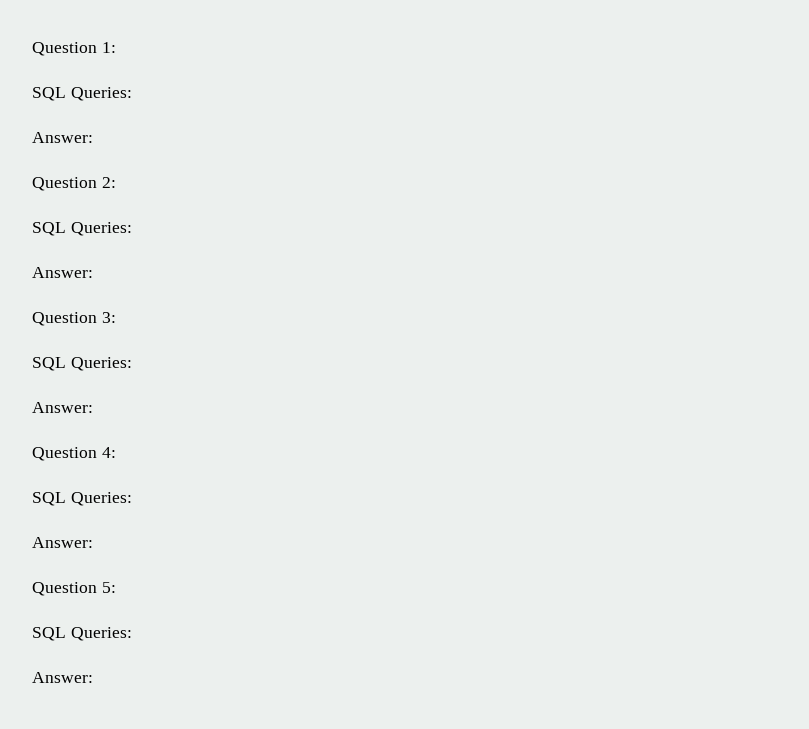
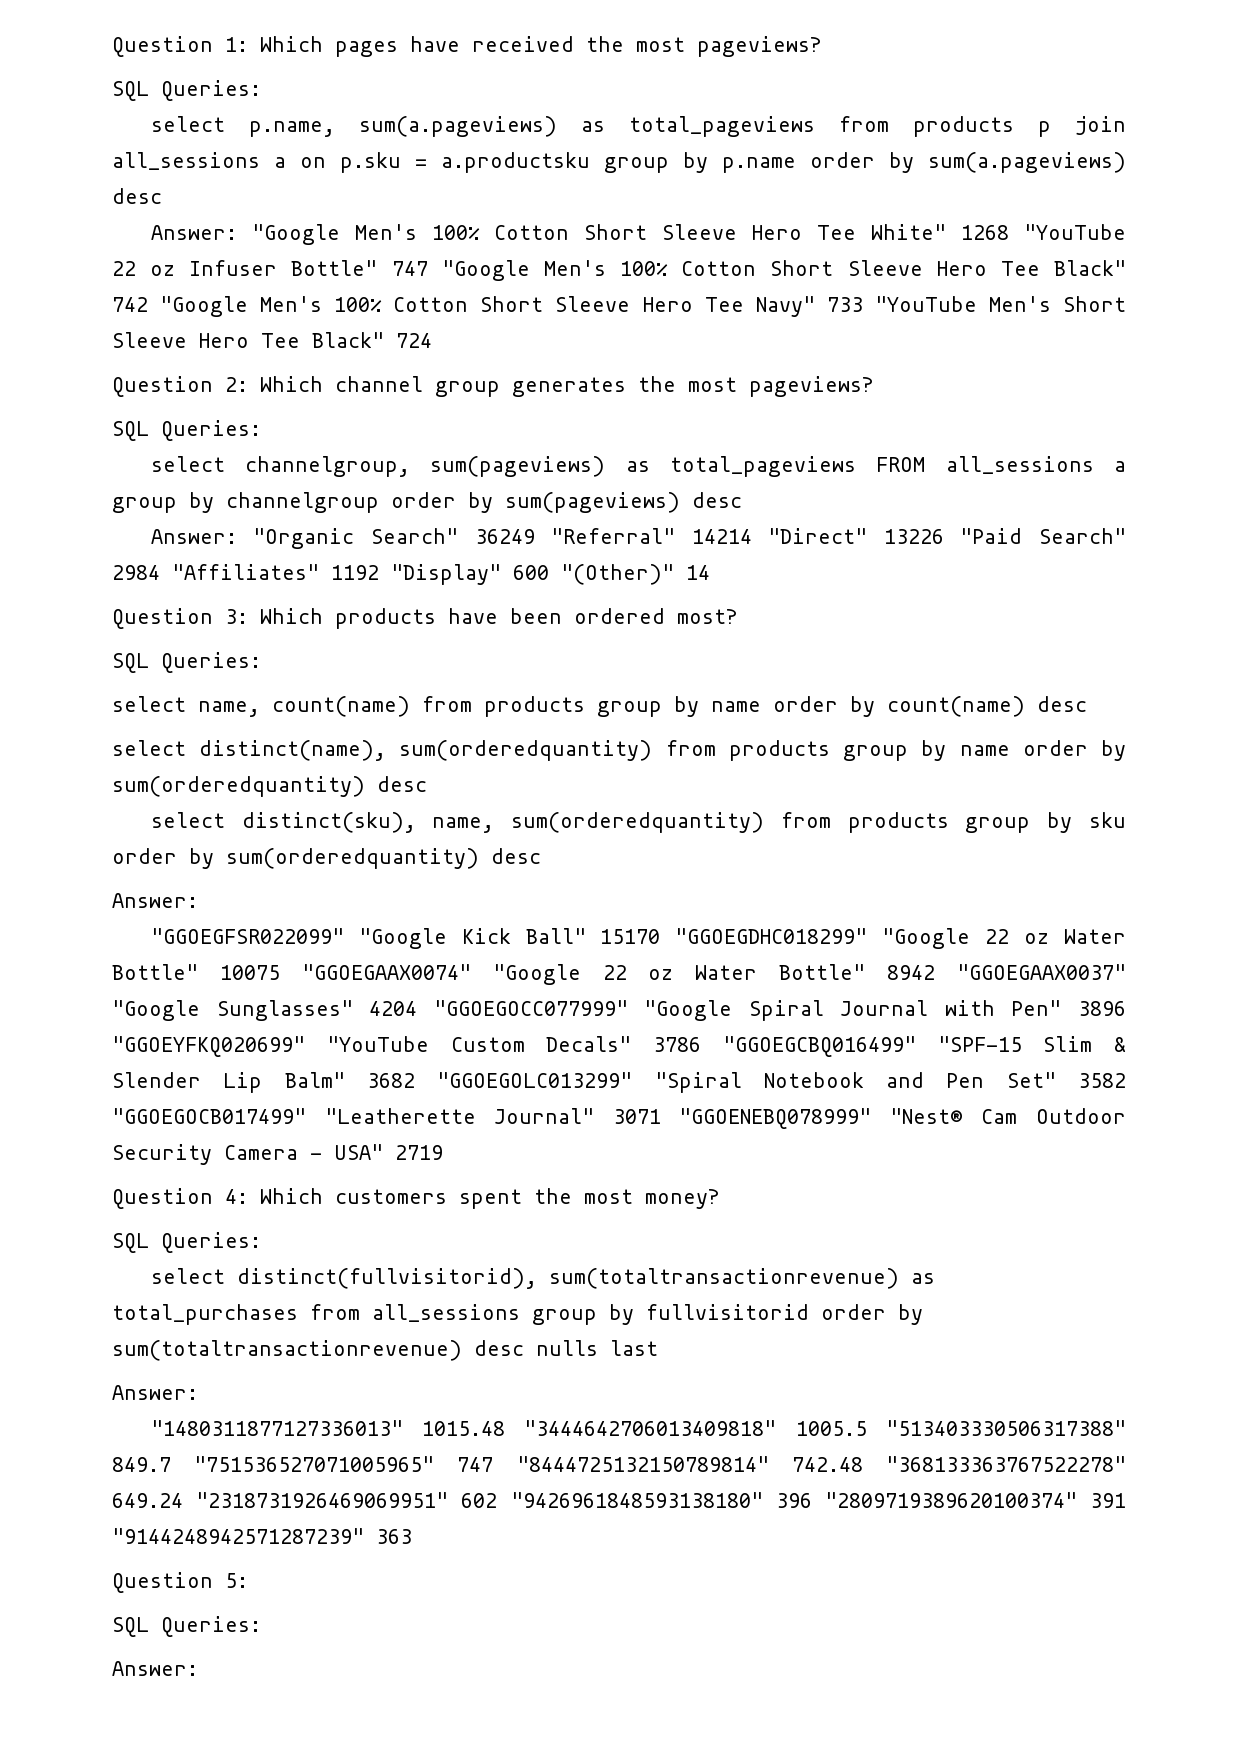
[32,87,132,101] [32,132,93,143] [32,177,116,191] [32,222,132,236] [32,267,93,278] [32,312,116,326] [32,357,132,371] [32,402,93,413] [32,447,116,461] [32,492,132,506] [32,537,93,548] // SQL Queries: // Answer: // Question 2: // SQL Queries: // Answer: // Question 3: // SQL Queries: // Answer: // Question 4: // SQL Queries: // Answer: -> [260,36,822,57] [112,80,261,101] [150,116,1126,137] [112,152,1126,173] [112,188,162,204] [150,224,1126,245] [112,260,1126,281] [112,296,1127,317] [112,332,432,348] [112,376,874,397] [112,420,261,441] [150,456,1126,477] [112,492,742,513] [150,528,1126,549] [112,564,710,585] [112,608,738,629] [112,652,261,673] [112,696,1087,717] [112,740,1126,761] [112,776,427,797] [150,812,1126,833] [112,848,541,869] [112,893,198,908] [150,928,1126,949] [112,964,1127,985] [112,1000,1126,1021] [112,1036,1126,1057] [112,1072,1126,1093] [112,1108,1126,1129] [112,1144,443,1165] [112,1188,720,1209] [112,1232,261,1253] [150,1268,935,1289] [112,1304,923,1325] [112,1340,658,1361] [112,1385,198,1400] [150,1420,1126,1436] [112,1456,1126,1472] [112,1492,1126,1508] [112,1528,412,1544] Which pages have received the most pageviews? // SQL Queries: // select p.name, sum(a.pageviews) as total_pageviews from products p join all_sessions a on p.sku = a.productsku group by p.name order by sum(a.pageviews) desc // Answer: "Google Men's 100% Cotton Short Sleeve Hero Tee White" 1268 "YouTube 22 oz Infuser Bottle" 747 "Google Men's 100% Cotton Short Sleeve Hero Tee Black" 742 "Google Men's 100% Cotton Short Sleeve Hero Tee Navy" 733 "YouTube Men's Short Sleeve Hero Tee Black" 724 // Question 2: Which channel group generates the most pageviews? // SQL Queries: // select channelgroup, sum(pageviews) as total_pageviews FROM all_sessions a group by channelgroup order by sum(pageviews) desc // Answer: "Organic Search" 36249 "Referral" 14214 "Direct" 13226 "Paid Search" 2984 "Affiliates" 1192 "Display" 600 "(Other)" 14 // Question 3: Which products have been ordered most? // SQL Queries: // select name, count(name) from products group by name order by count(name) desc // select distinct(name), sum(orderedquantity) from products group by name order by sum(orderedquantity) desc // select distinct(sku), name, sum(orderedquantity) from products group by sku order by sum(orderedquantity) desc // Answer: // "GGOEGFSR022099" "Google Kick Ball" 15170 "GGOEGDHC018299" "Google 22 oz Water Bottle" 10075 "GGOEGAAX0074" "Google 22 oz Water Bottle" 8942 "GGOEGAAX0037" "Google Sunglasses" 4204 "GGOEGOCC077999" "Google Spiral Journal with Pen" 3896 "GGOEYFKQ020699" "YouTube Custom Decals" 3786 "GGOEGCBQ016499" "SPF-15 Slim & Slender Lip Balm" 3682 "GGOEGOLC013299" "Spiral Notebook and Pen Set" 3582 "GGOEGOCB017499" "Leatherette Journal" 3071 "GGOENEBQ078999" "Nest® Cam Outdoor Security Camera - USA" 2719 // Question 4: Which customers spent the most money? // SQL Queries: // select distinct(fullvisitorid), sum(totaltransactionrevenue) as total_purchases from all_sessions group by fullvisitorid order by sum(totaltransactionrevenue) desc nulls last // Answer: // "1480311877127336013" 1015.48 "3444642706013409818" 1005.5 "513403330506317388" 849.7 "751536527071005965" 747 "8444725132150789814" 742.48 "368133363767522278" 649.24 "2318731926469069951" 602 "9426961848593138180" 396 "2809719389620100374" 391 "9144248942571287239" 363

